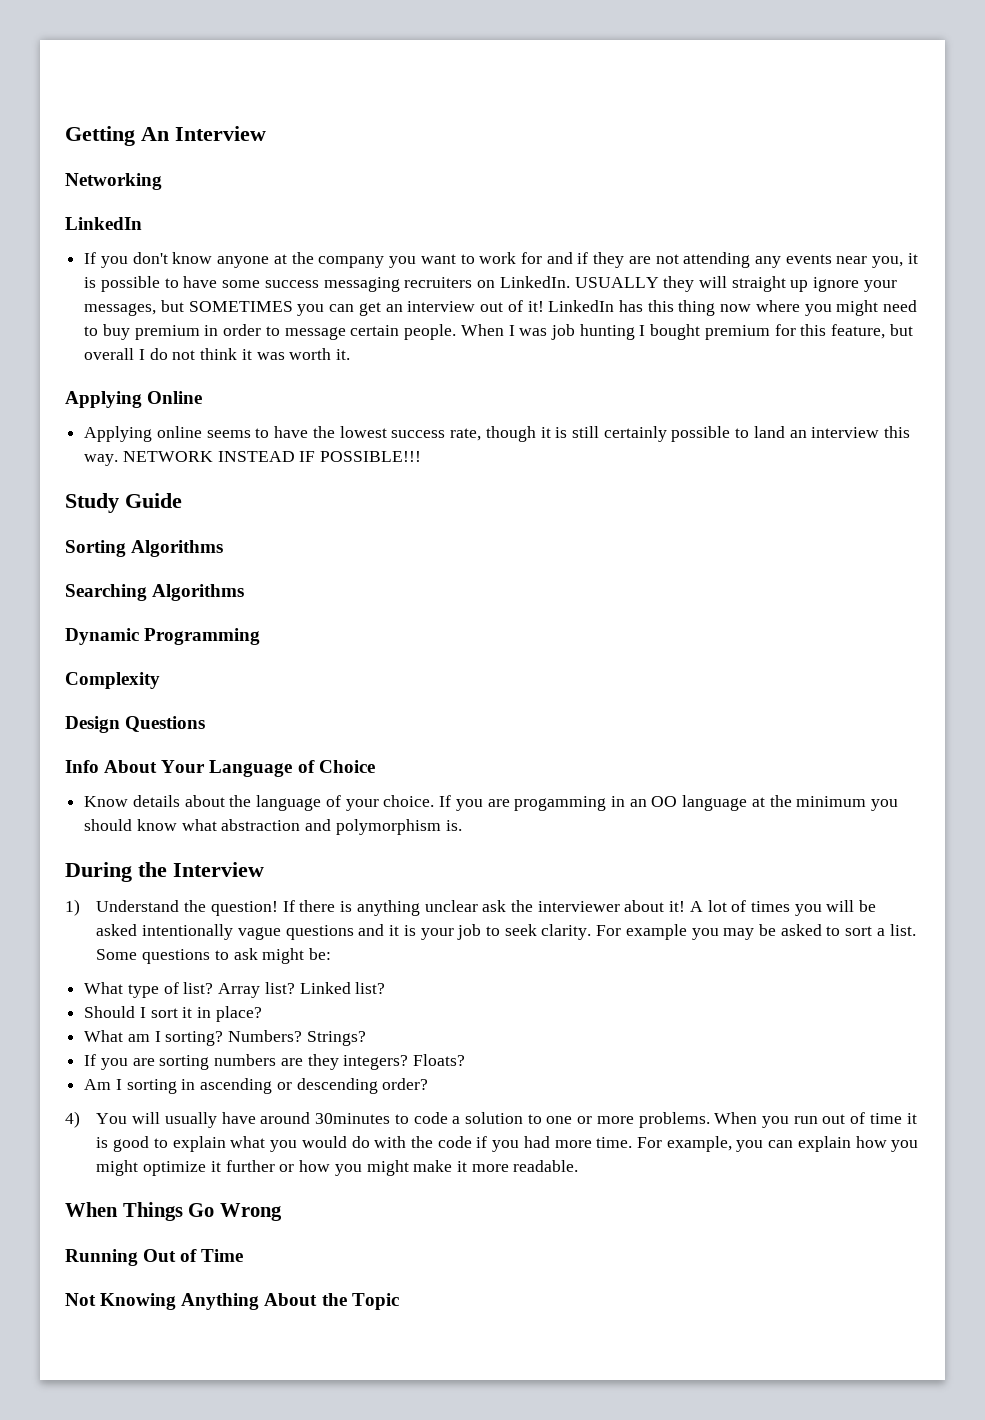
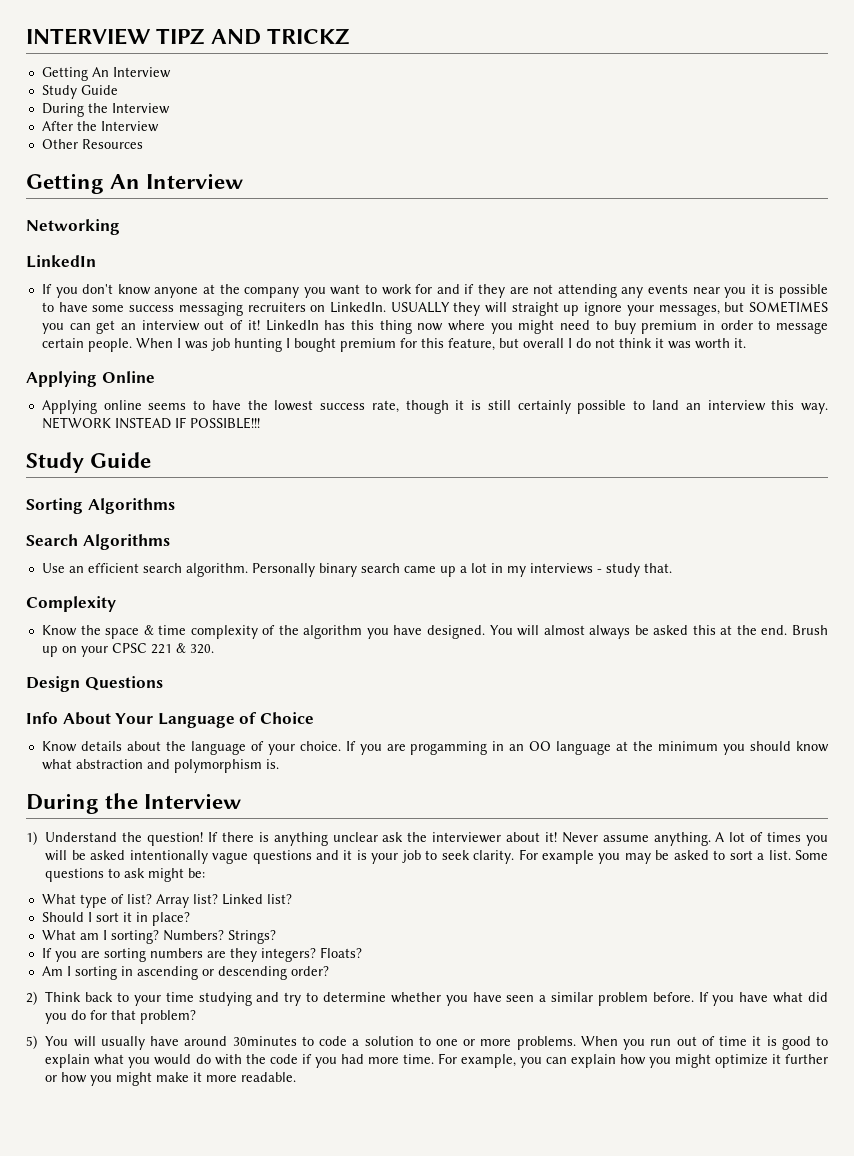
(65, 136) none -> [26,28,351,45] [41,67,171,81] [41,85,118,99] [41,103,170,117] [41,121,159,132] [41,139,143,149] INTERVIEW TIPZ AND TRICKZ // Getting An Interview // Study Guide // During the Interview // After the Interview // Other Resources //
[872,256,904,268] you, -> [724,287,747,298] you
[65,584,245,601] [65,628,261,645] [65,672,160,689] Searching Algorithms // Dynamic Programming // Complexity -> [26,534,170,550] [41,563,672,577] [26,596,116,612] [41,625,828,639] [41,643,214,657] Search Algorithms // Use an efficient search algorithm. Personally binary search came up a lot in my interviews - study that. // Complexity // Know the space & time complexity of the algorithm you have designed. You will almost always be asked this at the end. Brush up on your CPSC 221 & 320.
(686, 906) none -> [561,832,711,846] Never assume anything.
[65,1111,80,1128] 4) -> [26,991,828,1006] [45,1010,197,1024] [26,1035,37,1049] 2) Think back to your time studying and try to determine whether you have seen a similar problem before. If you have what did you do for that problem? // 5)
[65,1202,282,1221] [65,1249,244,1266] [65,1293,399,1310] // When Things Go Wrong // Running Out of Time // Not Knowing Anything About the Topic -> (297, 1077) none

